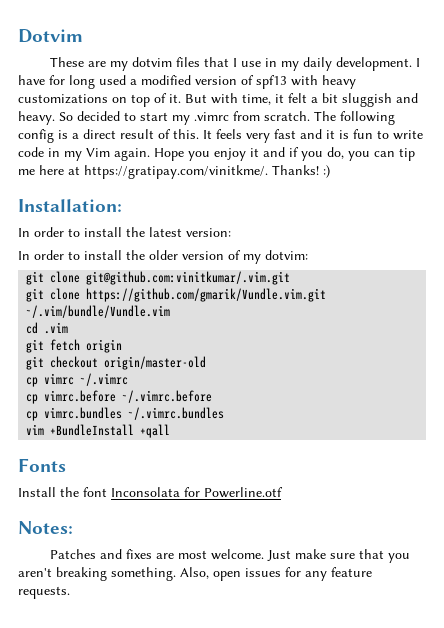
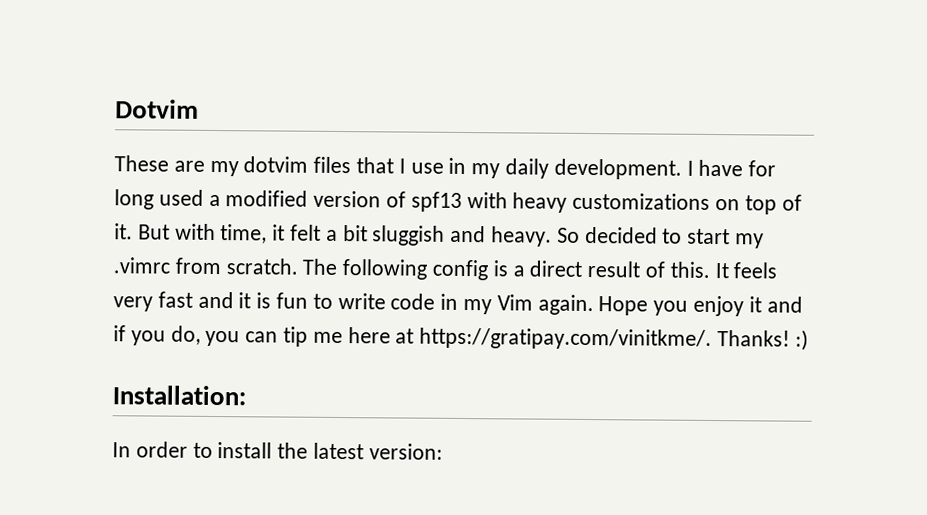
[18,250,308,264] [26,271,291,285] [26,288,327,302] [26,305,171,318] [26,322,69,334] [26,339,123,353] [26,356,207,370] [26,373,129,387] [26,390,213,404] [26,407,225,421] [26,424,171,438] [18,458,66,472] [18,487,283,498] [18,521,73,534] [49,549,410,563] [18,567,372,581] [18,586,70,599] // In order to install the older version of my dotvim: // git clone git@github.com:vinitkumar/.vim.git // git clone https://github.com/gmarik/Vundle.vim.git ~/.vim/bundle/Vundle.vim // cd .vim // git fetch origin // git checkout origin/master-old // cp vimrc ~/.vimrc // cp vimrc.before ~/.vimrc.before // cp vimrc.bundles ~/.vimrc.bundles // vim +BundleInstall +qall // Fonts // Install the font Inconsolata for Powerline.otf // Notes: // Patches and fixes are most welcome. Just make sure that you aren't breaking something. Also, open issues for any feature requests. -> (443, 451) none

